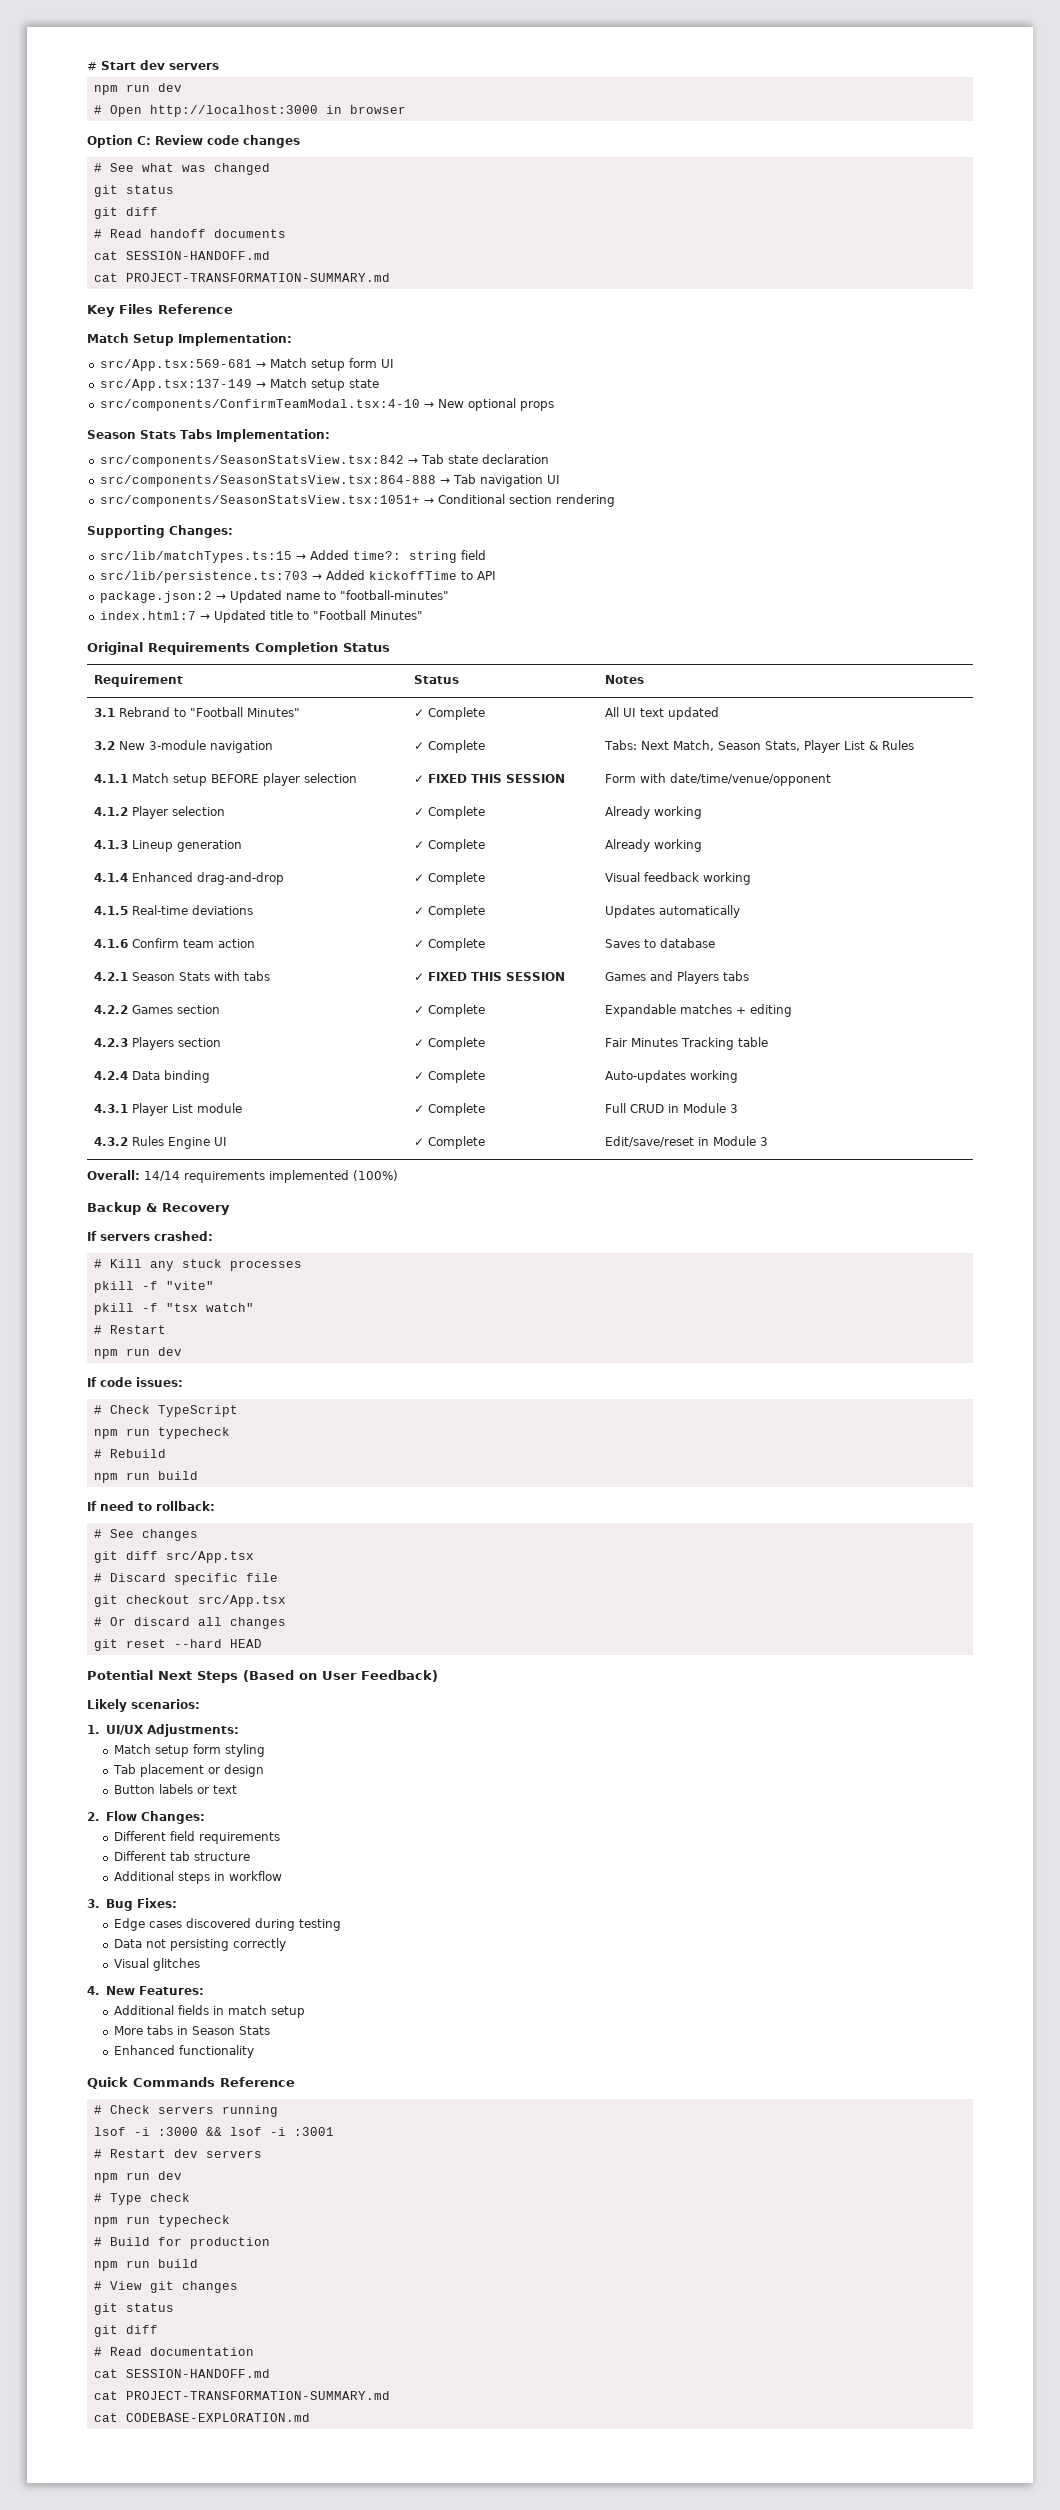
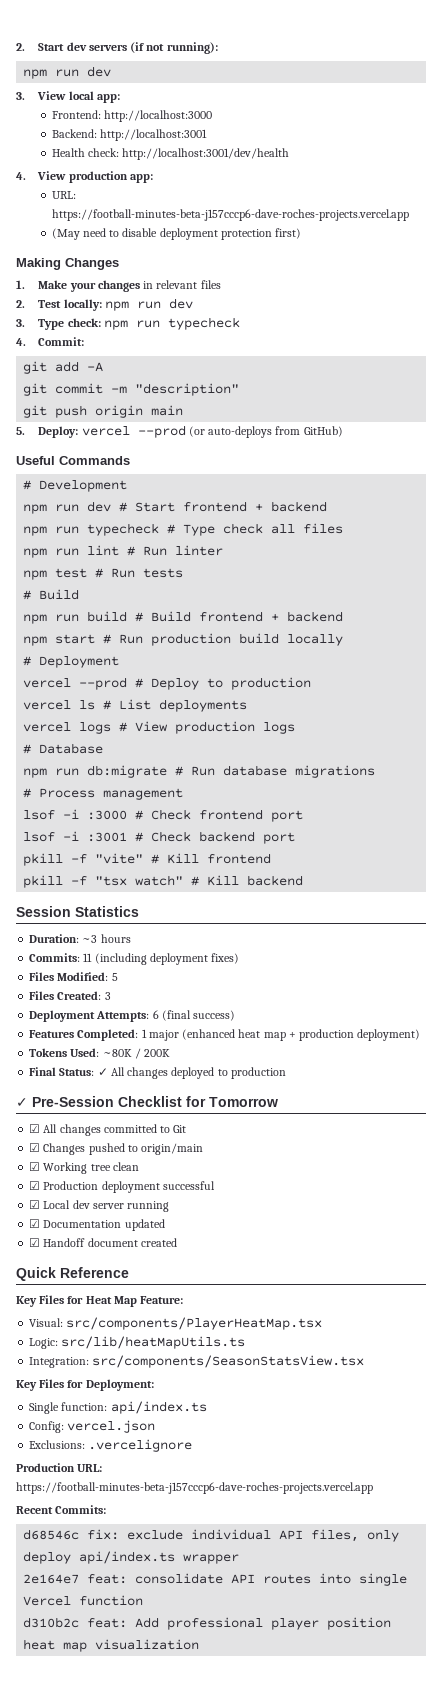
[87,62,97,70] # -> [16,43,25,51] 2.
[93,83,182,95] [93,105,406,117] [87,135,300,148] [93,163,270,175] [93,185,174,197] [93,207,158,219] [93,229,286,238] [93,251,270,260] [93,273,390,282] [87,304,233,317] [87,333,292,346] [99,358,394,371] [99,378,379,391] [99,398,554,411] [87,429,330,442] [99,454,549,467] [99,474,560,487] [99,494,615,507] [87,525,233,538] [99,550,486,563] [99,570,496,583] [99,590,449,603] [99,610,423,623] [87,642,390,655] [93,674,183,687] [413,675,459,684] [604,675,644,684] [93,707,300,717] [413,707,485,720] [604,707,719,720] [93,740,273,753] [413,740,485,753] [603,740,914,753] [93,773,357,786] [413,774,565,783] [604,773,831,786] [93,806,225,819] [413,806,485,819] [604,806,702,819] [93,840,242,852] [413,839,485,852] [604,839,702,852] [93,872,284,885] [413,872,485,885] [604,872,751,885] [93,905,253,915] [413,905,485,918] [604,905,740,918] [93,938,255,948] [413,938,485,951] [604,938,715,948] [93,971,270,981] [413,972,565,981] [604,971,749,984] [93,1005,220,1014] [413,1004,485,1017] [604,1004,792,1017] [93,1037,221,1050] [413,1037,485,1050] [604,1037,768,1050] [93,1070,210,1083] [413,1070,485,1083] [604,1070,738,1083] [93,1103,242,1116] [413,1103,485,1116] [604,1103,738,1113] [93,1136,227,1149] [413,1136,485,1149] [604,1136,768,1147] [87,1170,398,1183] [87,1202,230,1215] [87,1231,213,1241] [93,1259,302,1271] // npm run dev // # Open http://localhost:3000 in browser // Option C: Review code changes // # See what was changed // git status // git diff // # Read handoff documents // cat SESSION-HANDOFF.md // cat PROJECT-TRANSFORMATION-SUMMARY.md // Key Files Reference // Match Setup Implementation: // src/App.tsx:569-681 → Match setup form UI // src/App.tsx:137-149 → Match setup state // src/components/ConfirmTeamModal.tsx:4-10 → New optional props // Season Stats Tabs Implementation: // src/components/SeasonStatsView.tsx:842 → Tab state declaration // src/components/SeasonStatsView.tsx:864-888 → Tab navigation UI // src/components/SeasonStatsView.tsx:1051+ → Conditional section rendering // Supporting Changes: // src/lib/matchTypes.ts:15 → Added time?: string field // src/lib/persistence.ts:703 → Added kickoffTime to API // package.json:2 → Updated name to "football-minutes" // index.html:7 → Updated title to "Football Minutes" // Original Requirements Completion Status // Requirement | Status | Notes // 3.1 Rebrand to "Football Minutes" | ✓ Complete | All UI text updated // 3.2 New 3-module navigation | ✓ Complete | Tabs: Next Match, Season Stats, Player List & Rules // 4.1.1 Match setup BEFORE player selection | ✓ FIXED THIS SESSION | Form with date/time/venue/opponent // 4.1.2 Player selection | ✓ Complete | Already working // 4.1.3 Lineup generation | ✓ Complete | Already working // 4.1.4 Enhanced drag-and-drop | ✓ Complete | Visual feedback working // 4.1.5 Real-time deviations | ✓ Complete | Updates automatically // 4.1.6 Confirm team action | ✓ Complete | Saves to database // 4.2.1 Season Stats with tabs | ✓ FIXED THIS SESSION | Games and Players tabs // 4.2.2 Games section | ✓ Complete | Expandable matches + editing // 4.2.3 Players section | ✓ Complete | Fair Minutes Tracking table // 4.2.4 Data binding | ✓ Complete | Auto-updates working // 4.3.1 Player List module | ✓ Complete | Full CRUD in Module 3 // 4.3.2 Rules Engine UI | ✓ Complete | Edit/save/reset in Module 3 // Overall: 14/14 requirements implemented (100%) // Backup & Recovery // If servers crashed: // # Kill any stuck processes -> [130,42,218,54] [23,66,112,79] [16,91,120,103] [51,110,212,122] [51,129,207,141] [51,148,290,160] [16,171,153,183] [51,191,76,199] [51,209,409,221] [51,228,302,240] [16,258,119,270] [16,280,221,292] [16,298,193,311] [16,317,240,330] [16,337,85,346] [23,361,104,374] [23,383,240,396] [23,405,184,418] [16,425,343,438] [16,456,130,465] [23,480,128,492] [23,501,328,514] [23,523,344,536] [23,545,224,558] [23,568,184,580] [23,589,80,600] [23,611,344,624] [23,633,344,646] [23,656,120,668] [23,677,312,690] [23,699,248,712] [23,721,296,734] [23,743,104,754] [23,765,376,778] [23,788,184,800] [23,809,304,822] [23,831,296,844] (if not running): // npm run dev // 3. View local app: // Frontend: http://localhost:3000 // Backend: http://localhost:3001 // Health check: http://localhost:3001/dev/health // 4. View production app: // URL: https://football-minutes-beta-j157cccp6-dave-roches-projects.vercel.app // (May need to disable deployment protection first) // Making Changes // 1. Make your changes in relevant files // 2. Test locally: npm run dev // 3. Type check: npm run typecheck // 4. Commit: // git add -A // git commit -m "description" // git push origin main // 5. Deploy: vercel --prod (or auto-deploys from GitHub) // Useful Commands // # Development // npm run dev # Start frontend + backend // npm run typecheck # Type check all files // npm run lint # Run linter // npm test # Run tests // # Build // npm run build # Build frontend + backend // npm start # Run production build locally // # Deployment // vercel --prod # Deploy to production // vercel ls # List deployments // vercel logs # View production logs // # Database // npm run db:migrate # Run database migrations // # Process management // lsof -i :3000 # Check frontend port // lsof -i :3001 # Check backend port
(214, 1285) none -> [151,853,272,864] # Kill frontend
[93,1325,166,1334] [93,1347,182,1359] [87,1377,183,1387] [93,1405,238,1417] [93,1427,230,1439] [93,1449,166,1458] [93,1471,198,1483] [87,1501,215,1511] [93,1529,198,1541] [93,1551,254,1563] [93,1573,278,1585] [93,1595,286,1607] [93,1617,286,1629] [93,1639,262,1651] [87,1670,438,1683] [87,1699,200,1712] [87,1724,239,1737] [113,1744,265,1757] [112,1764,264,1777] [113,1784,237,1794] [87,1811,205,1824] [113,1831,280,1844] [113,1851,250,1861] [113,1871,282,1884] [87,1898,177,1911] [113,1918,341,1931] [113,1938,286,1951] [113,1958,200,1971] [87,1986,204,1995] [113,2005,305,2018] [113,2025,270,2035] [113,2045,254,2058] // # Restart // npm run dev // If code issues: // # Check TypeScript // npm run typecheck // # Rebuild // npm run build // If need to rollback: // # See changes // git diff src/App.tsx // # Discard specific file // git checkout src/App.tsx // # Or discard all changes // git reset --hard HEAD // Potential Next Steps (Based on User Feedback) // Likely scenarios: // 1. UI/UX Adjustments: // Match setup form styling // Tab placement or design // Button labels or text // 2. Flow Changes: // Different field requirements // Different tab structure // Additional steps in workflow // 3. Bug Fixes: // Edge cases discovered during testing // Data not persisting correctly // Visual glitches // 4. New Features: // Additional fields in match setup // More tabs in Season Stats // Enhanced functionality -> [191,875,304,886] [16,906,139,917] [29,934,131,943] [29,953,240,965] [29,972,118,981] [29,991,111,1000] [29,1010,236,1022] [29,1029,421,1041] [29,1048,171,1059] [29,1067,286,1079] [16,1096,278,1107] [29,1124,187,1136] [29,1143,204,1155] [29,1162,139,1174] [29,1181,215,1193] [29,1200,170,1212] [29,1219,165,1231] [29,1238,177,1247] # Kill backend // Session Statistics // Duration: ~3 hours // Commits: 11 (including deployment fixes) // Files Modified: 5 // Files Created: 3 // Deployment Attempts: 6 (final success) // Features Completed: 1 major (enhanced heat map + production deployment) // Tokens Used: ~80K / 200K // Final Status: ✓ All changes deployed to production // ✓ Pre-Session Checklist for Tomorrow // ☑ All changes committed to Git // ☑ Changes pushed to origin/main // ☑ Working tree clean // ☑ Production deployment successful // ☑ Local dev server running // ☑ Documentation updated // ☑ Handoff document created
[133,2077,295,2087] [93,2105,278,2117] [93,2127,334,2136] [93,2149,262,2158] [93,2171,182,2183] [93,2193,190,2205] [93,2215,230,2227] [93,2237,270,2249] [93,2259,198,2271] [93,2281,238,2293] [93,2303,174,2315] [93,2325,158,2337] [93,2347,254,2356] [93,2369,270,2378] [93,2391,390,2400] [93,2413,310,2422] Commands Reference // # Check servers running // lsof -i :3000 && lsof -i :3001 // # Restart dev servers // npm run dev // # Type check // npm run typecheck // # Build for production // npm run build // # View git changes // git status // git diff // # Read documentation // cat SESSION-HANDOFF.md // cat PROJECT-TRANSFORMATION-SUMMARY.md // cat CODEBASE-EXPLORATION.md -> [60,1267,129,1278] [16,1295,184,1307] [29,1317,323,1330] [29,1336,246,1349] [29,1355,365,1368] [16,1379,154,1391] [29,1401,207,1414] [29,1420,156,1433] [29,1439,193,1452] [16,1463,103,1472] [16,1482,373,1494] [16,1505,107,1514] [23,1529,400,1542] [23,1551,240,1564] [23,1573,408,1586] [23,1595,144,1606] [23,1617,392,1630] [23,1639,200,1652] Reference // Key Files for Heat Map Feature: // Visual: src/components/PlayerHeatMap.tsx // Logic: src/lib/heatMapUtils.ts // Integration: src/components/SeasonStatsView.tsx // Key Files for Deployment: // Single function: api/index.ts // Config: vercel.json // Exclusions: .vercelignore // Production URL: https://football-minutes-beta-j157cccp6-dave-roches-projects.vercel.app // Recent Commits: // d68546c fix: exclude individual API files, only deploy api/index.ts wrapper // 2e164e7 feat: consolidate API routes into single Vercel function // d310b2c feat: Add professional player position heat map visualization

